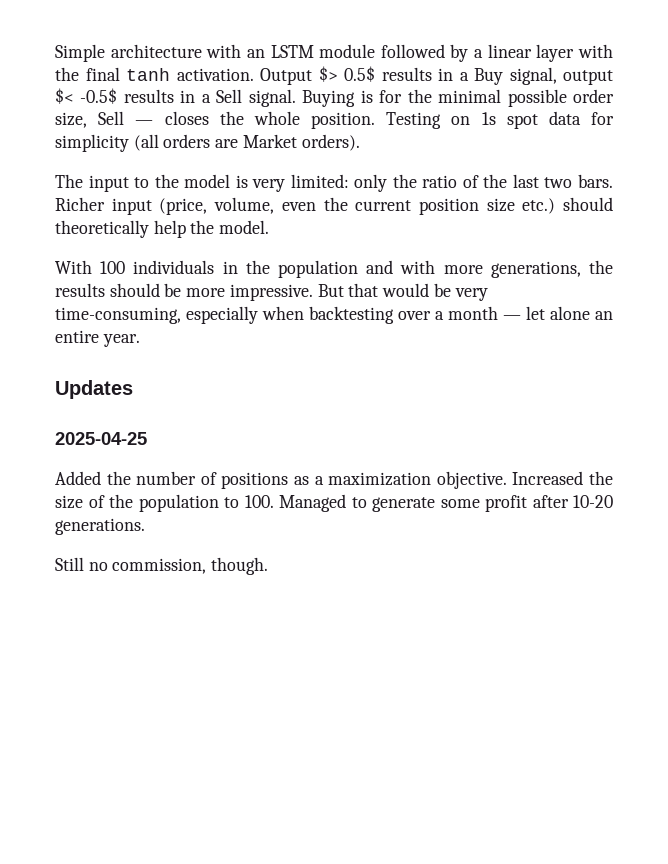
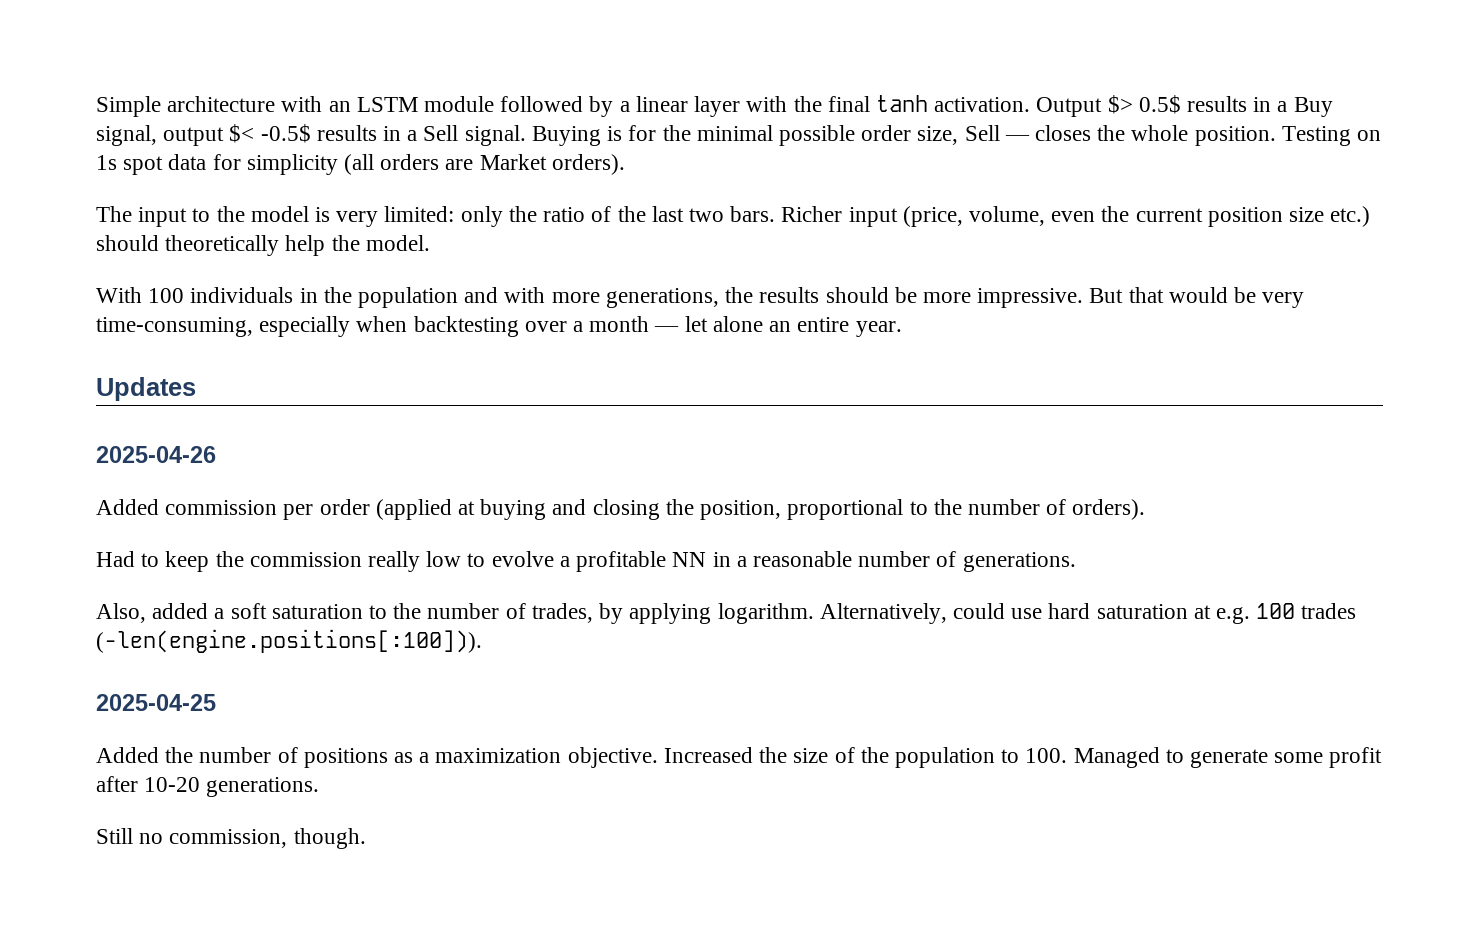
(133, 389) none -> [96,446,216,463] [96,499,1146,520] [96,551,1076,572] [96,603,1357,624] [96,629,482,653] // 2025-04-26 // Added commission per order (applied at buying and closing the position, proportional to the number of orders). // Had to keep the commission really low to evolve a profitable NN in a reasonable number of generations. // Also, added a soft saturation to the number of trades, by applying logarithm. Alternatively, could use hard saturation at e.g. 100 trades (-len(engine.positions[:100])).

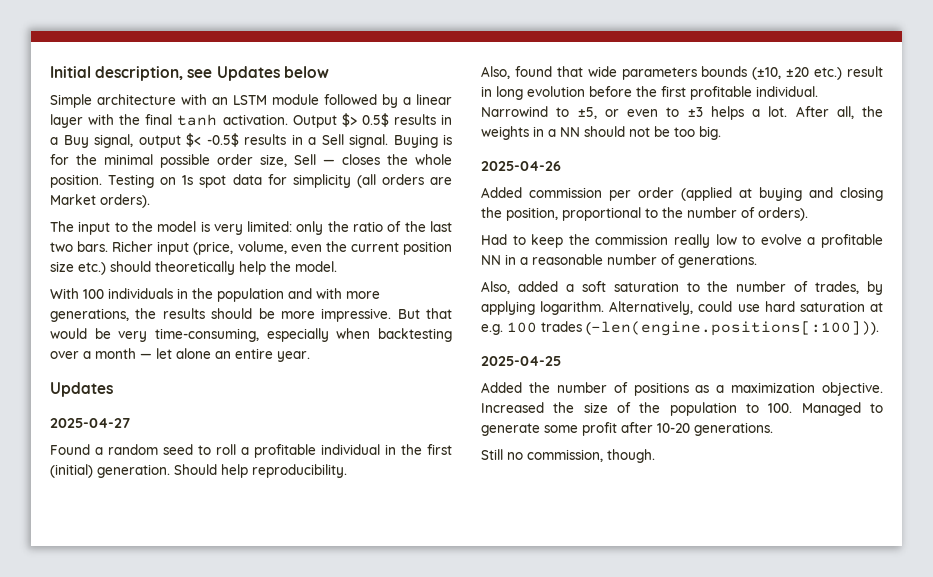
(96, 106) none -> [50,66,329,81] Initial description, see Updates below //
(196, 389) none -> [50,418,130,428] [50,444,452,458] [50,464,347,478] [481,66,884,80] [481,86,818,100] [481,106,883,120] [481,126,721,140] // 2025-04-27 // Found a random seed to roll a profitable individual in the first (initial) generation. Should help reproducibility. // Also, found that wide parameters bounds (±10, ±20 etc.) result in long evolution before the first profitable individual. Narrowind to ±5, or even to ±3 helps a lot. After all, the weights in a NN should not be too big.

